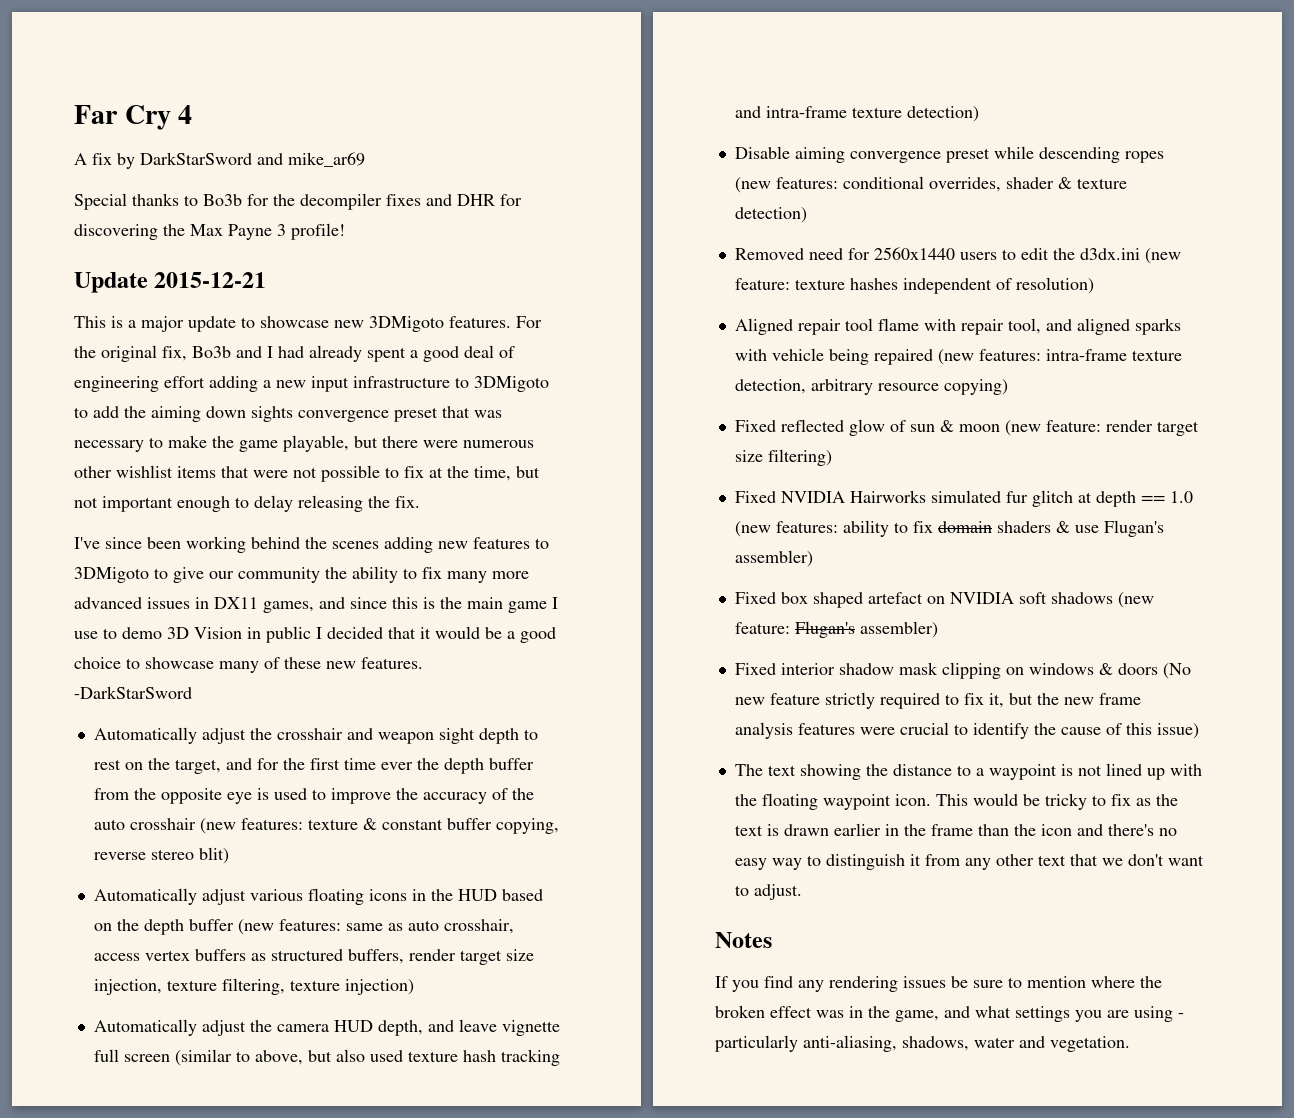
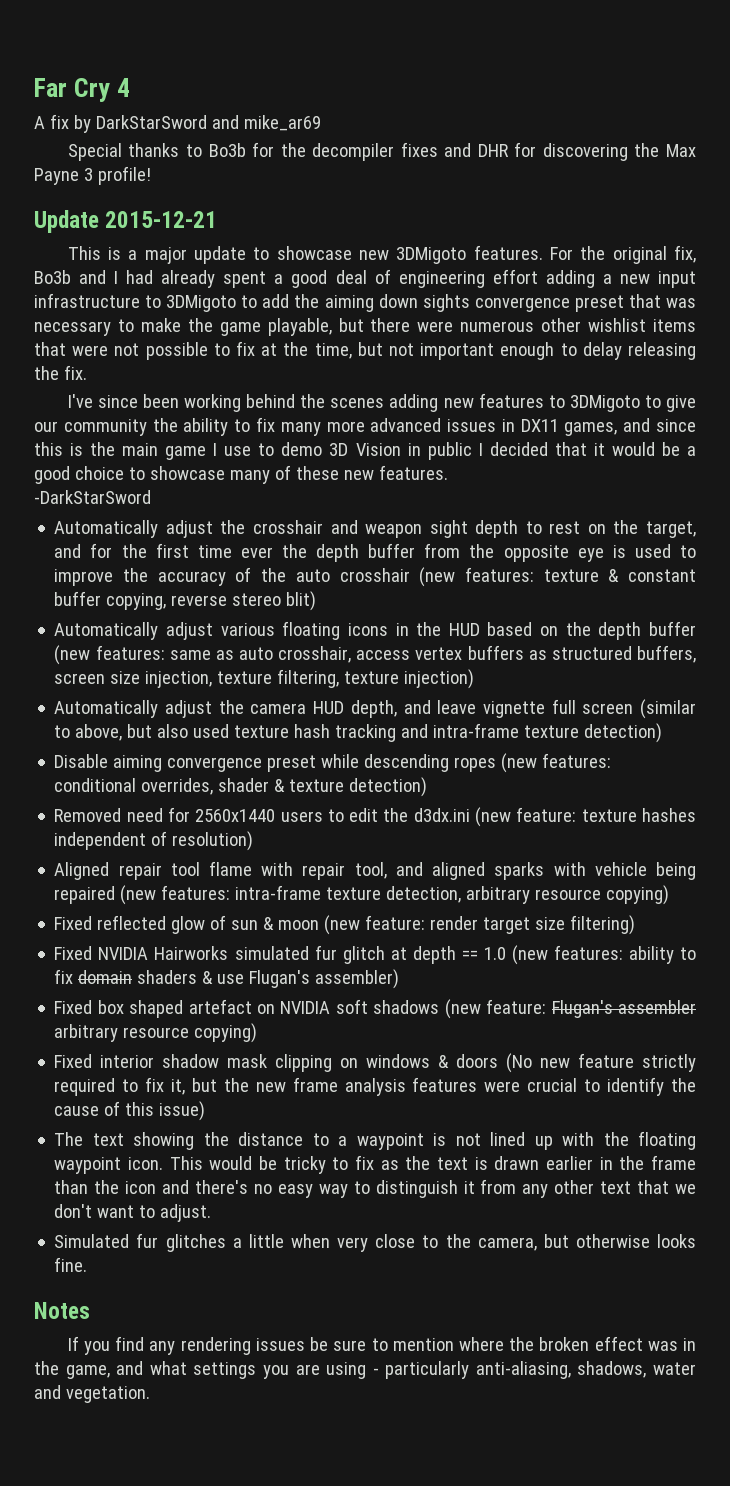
[408,949,502,965] render target -> [54,673,106,684] screen
[859,621,938,638] assembler) -> [617,1000,696,1014] [54,1023,258,1043] assembler arbitrary resource copying)
(802, 892) none -> [54,1233,697,1252] [54,1257,88,1272] // Simulated fur glitches a little when very close to the camera, but otherwise looks fine.

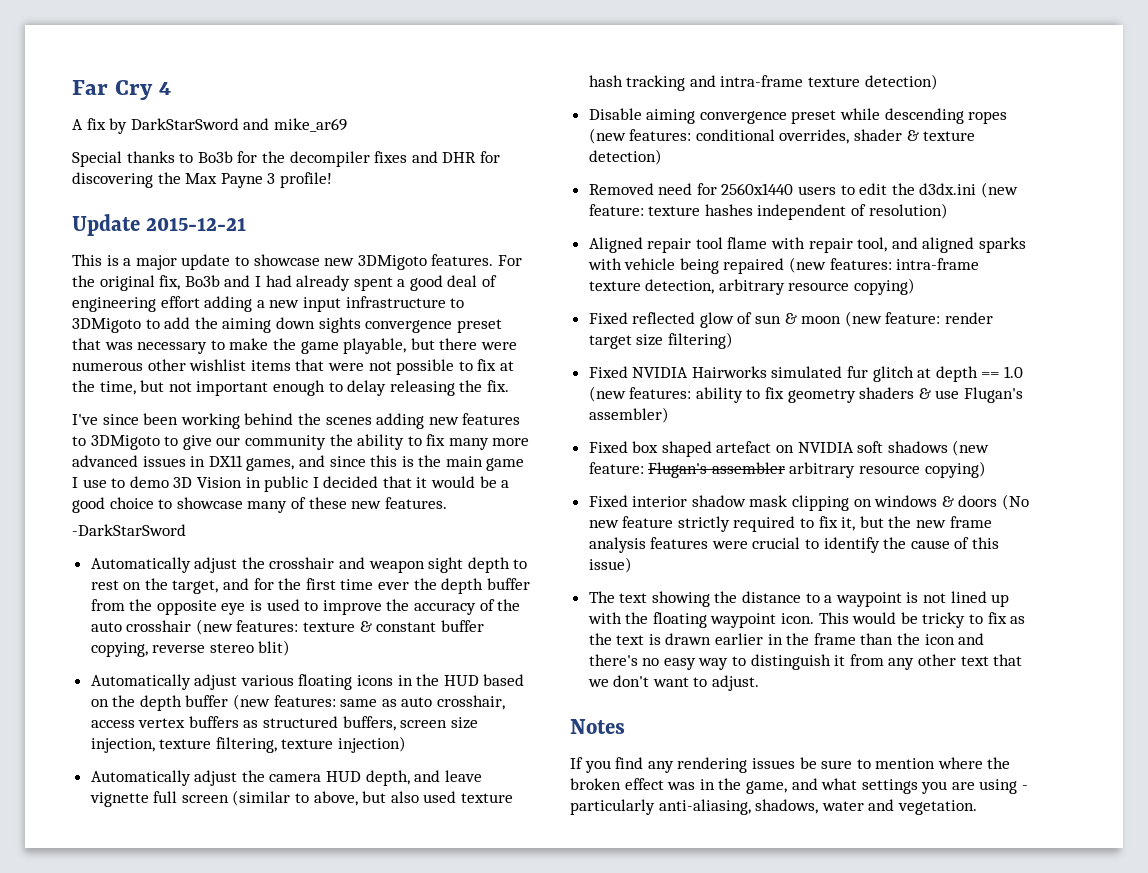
[78,970,133,984] domain -> [787,389,856,403] geometry
[54,1233,697,1252] [54,1257,88,1272] // Simulated fur glitches a little when very close to the camera, but otherwise looks fine. -> (760, 683) none

